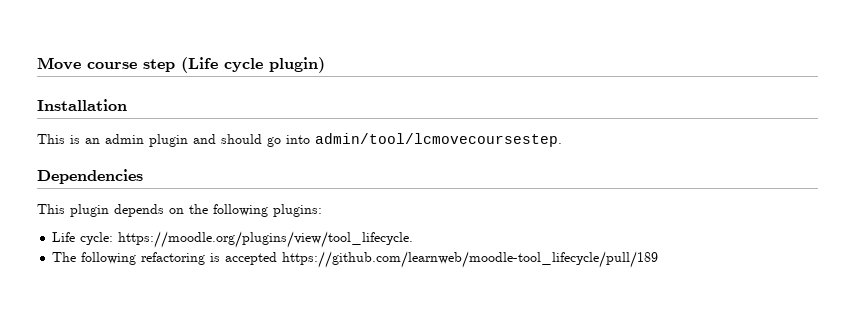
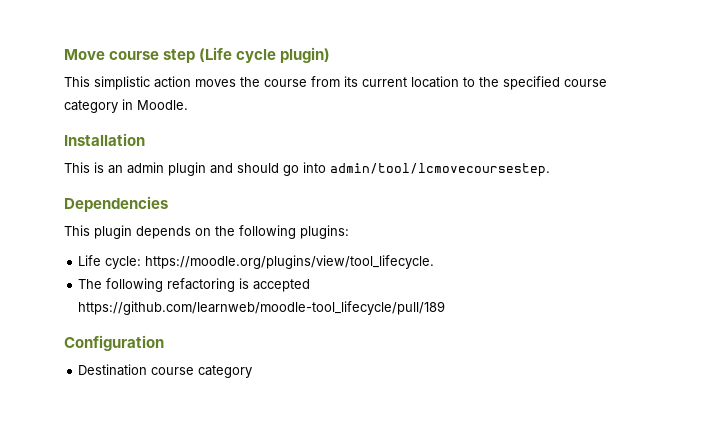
(325, 65) none -> [64,76,607,90] [64,99,188,113] // This simplistic action moves the course from its current location to the specified course category in Moodle.
(659, 259) none -> [64,335,164,351] [78,364,253,378] // Configuration // Destination course category

